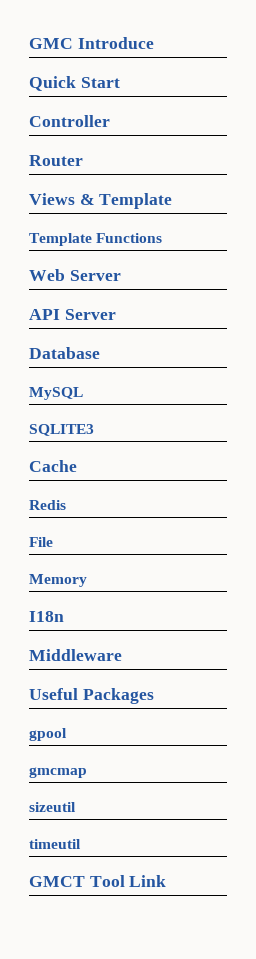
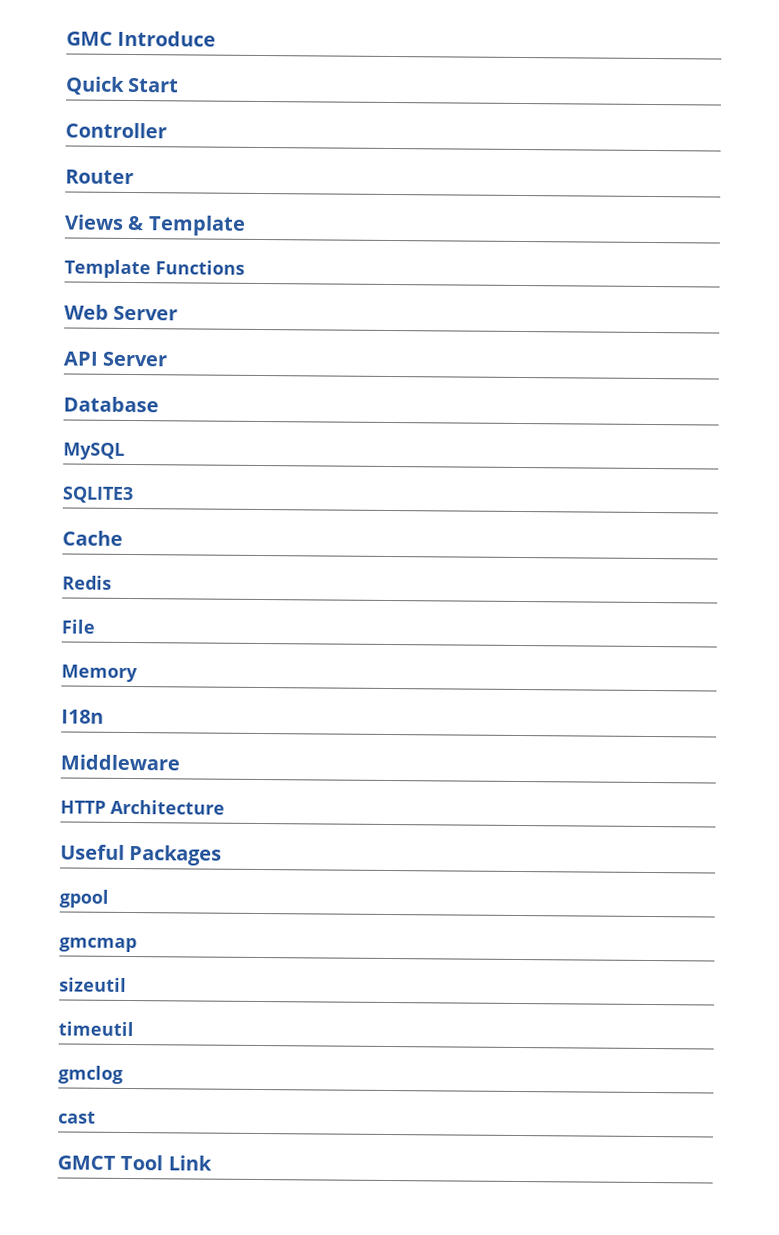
(122, 655) none -> [60,799,225,815] // HTTP Architecture
(81, 844) none -> [58,1065,123,1084] [58,1110,96,1124] // gmclog // cast

